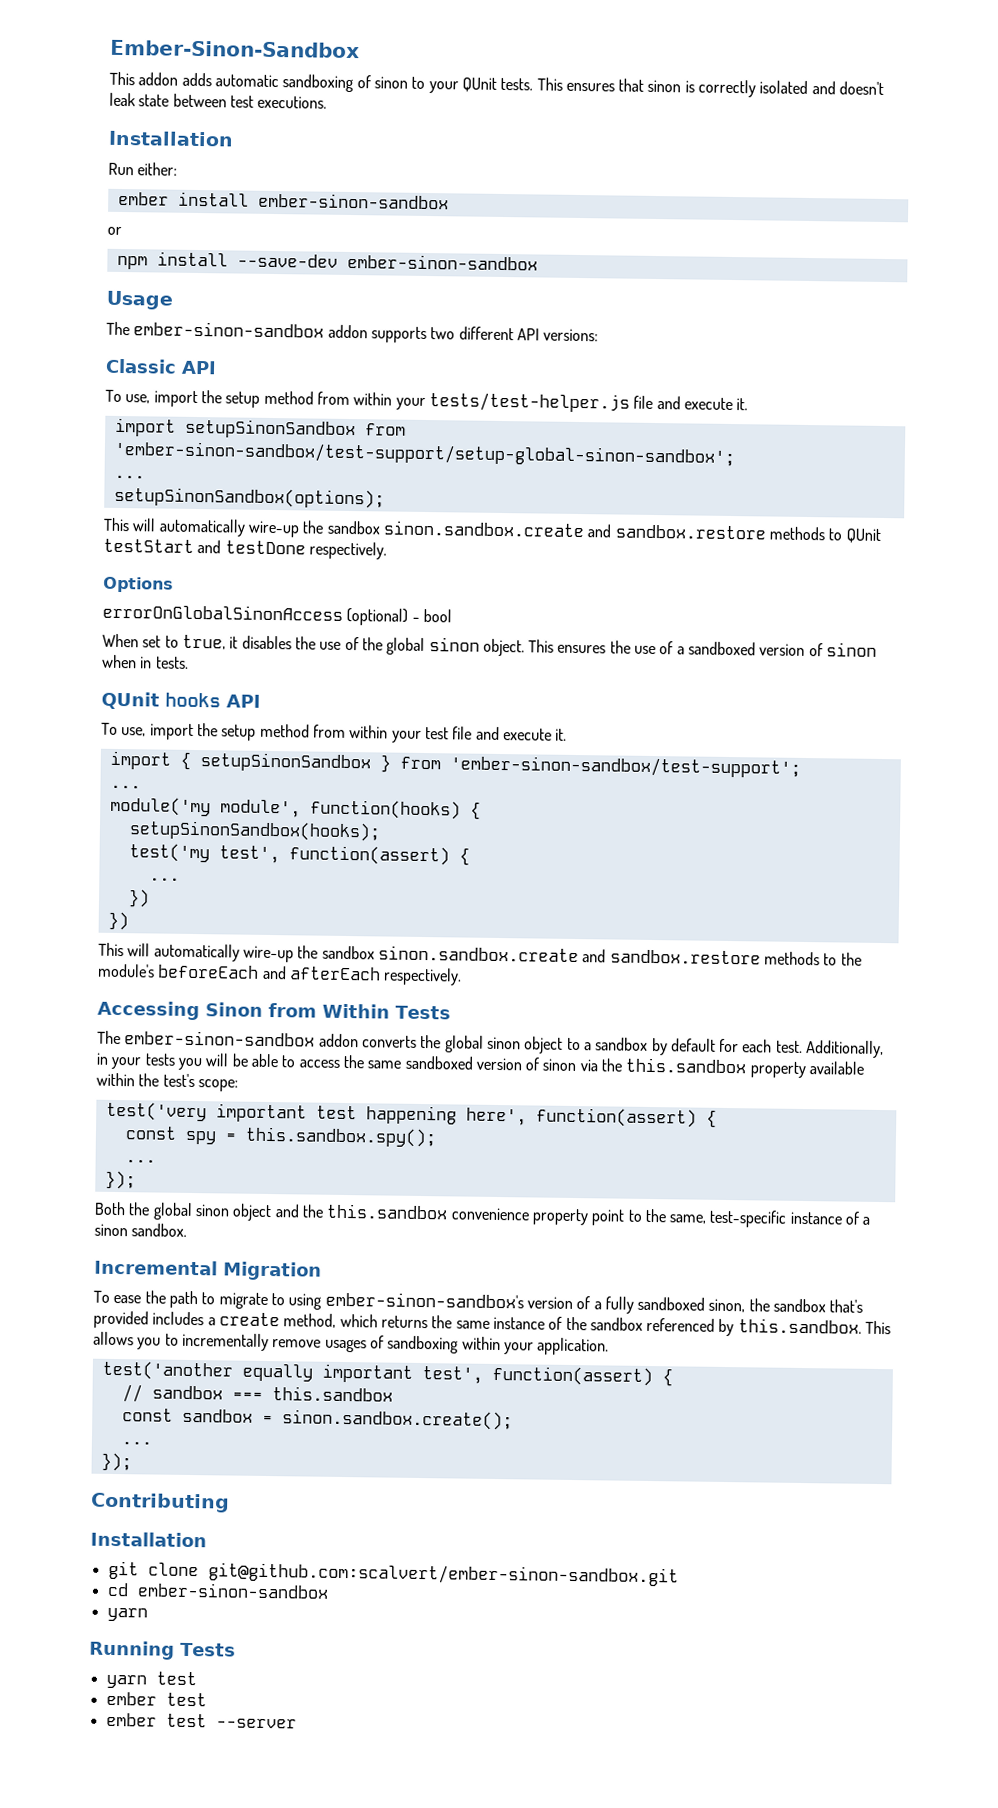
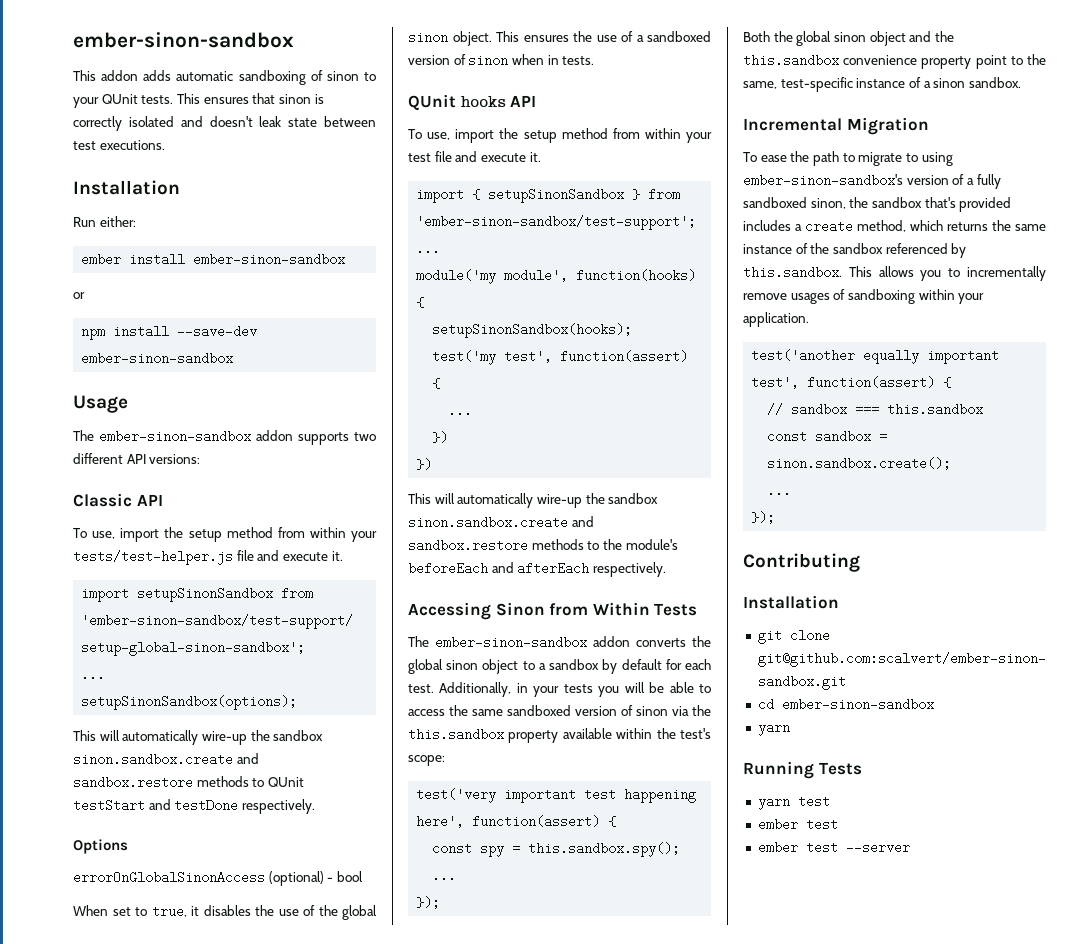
[110,39,360,59] Ember-Sinon-Sandbox -> [73,32,294,48] ember-sinon-sandbox

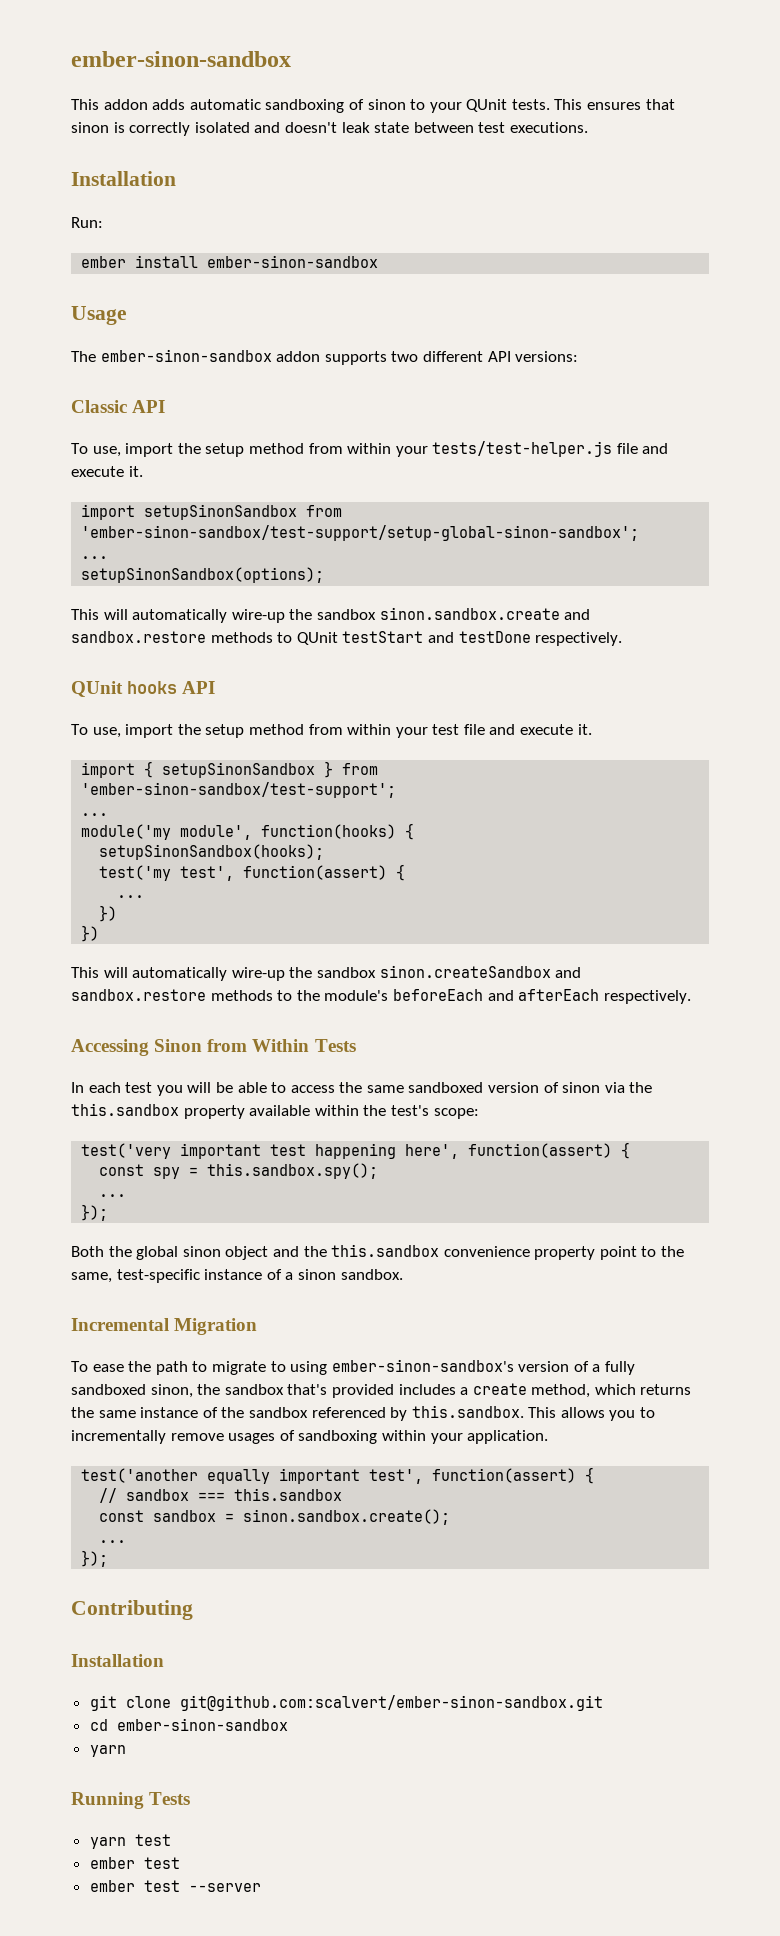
[73,216,136,227] Run either: -> [71,217,103,228] Run:
[73,292,85,299] [81,325,258,340] [81,352,234,365] // or // npm install --save-dev ember-sinon-sandbox -> (379, 261) none
[73,839,128,854] [73,871,363,886] [73,905,377,920] [408,31,711,46] [408,54,595,65] // Options // errorOnGlobalSinonAccess (optional) - bool // When set to true, it disables the use of the global sinon object. This ensures the use of a sandboxed version of sinon when in tests. -> (623, 639) none
[408,516,568,529] sinon.sandbox.create -> [379,965,551,978] sinon.createSandbox
[408,636,711,649] [408,659,711,674] [408,682,593,697] The ember-sinon-sandbox addon converts the global sinon object to a sandbox by default for each test. Additionally, in your tests -> [71,1082,153,1093] In each test

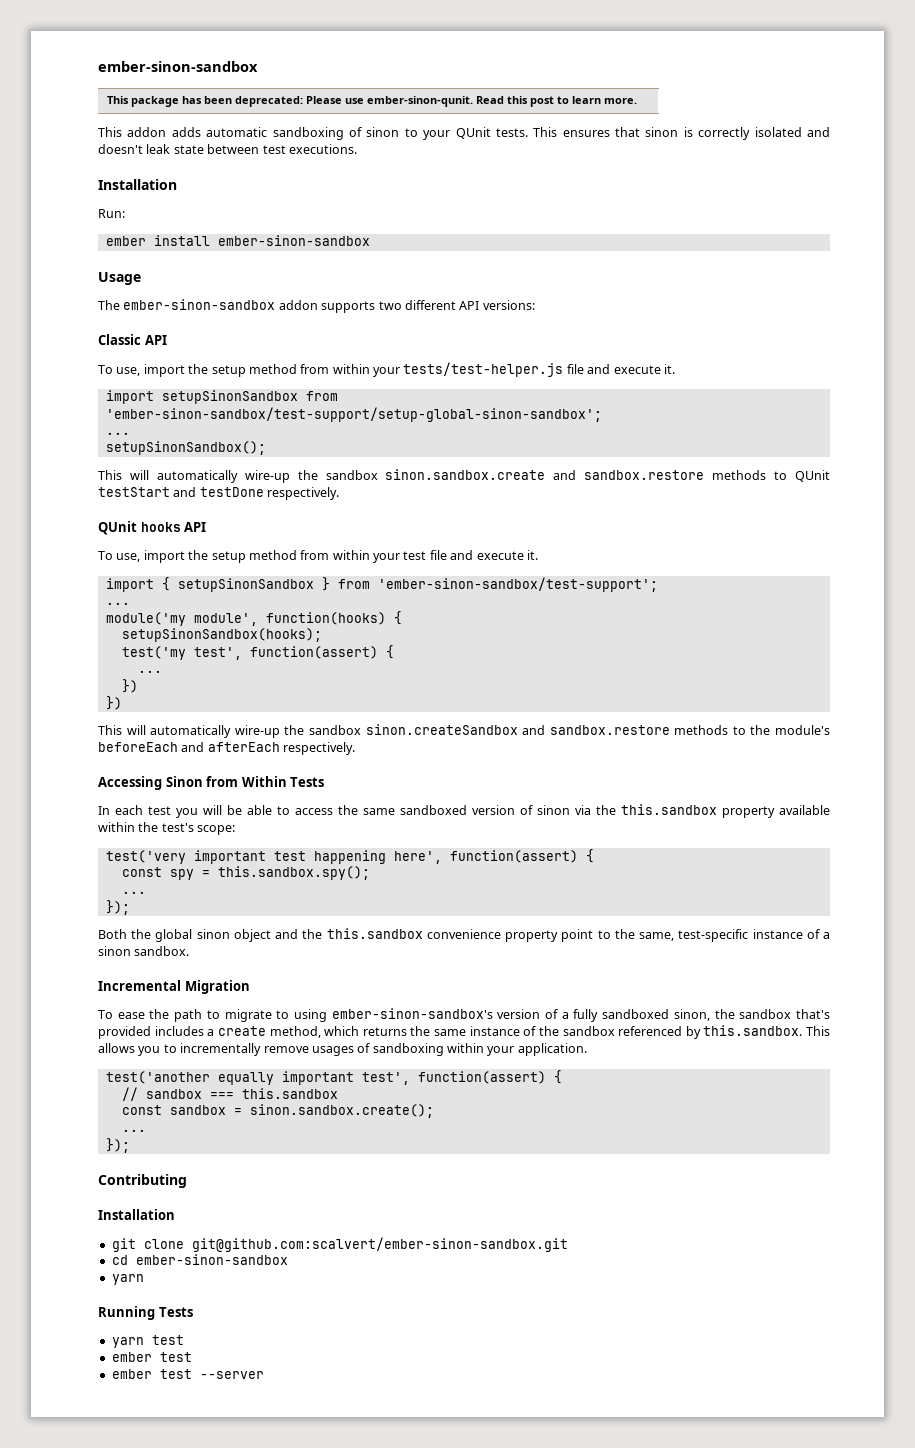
[71,51,291,67] ember-sinon-sandbox -> [98,61,258,72] [107,96,638,107] ember-sinon-sandbox // This package has been deprecated: Please use ember-sinon-qunit. Read this post to learn more.
[81,567,325,583] setupSinonSandbox(options); -> [105,441,266,455] setupSinonSandbox();

